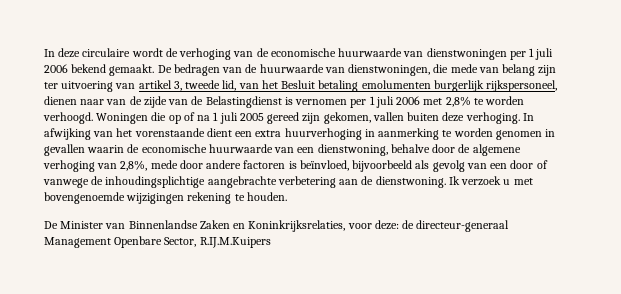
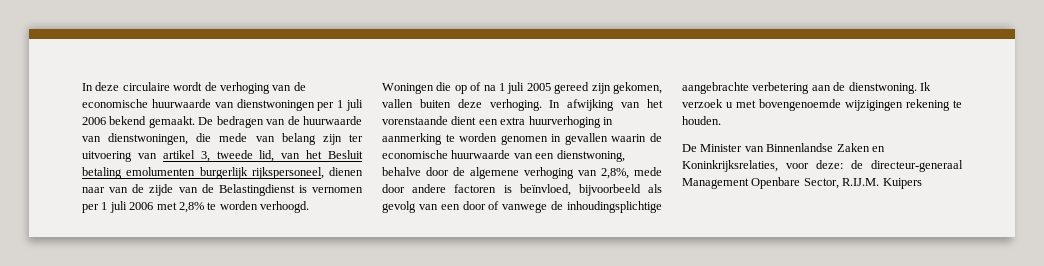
[199,237,271,248] R.IJ.M.Kuipers -> [842,178,922,189] R.IJ.M. Kuipers

